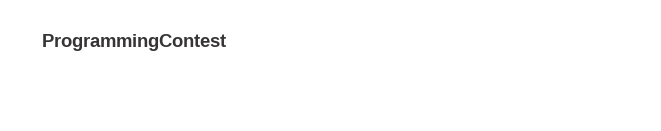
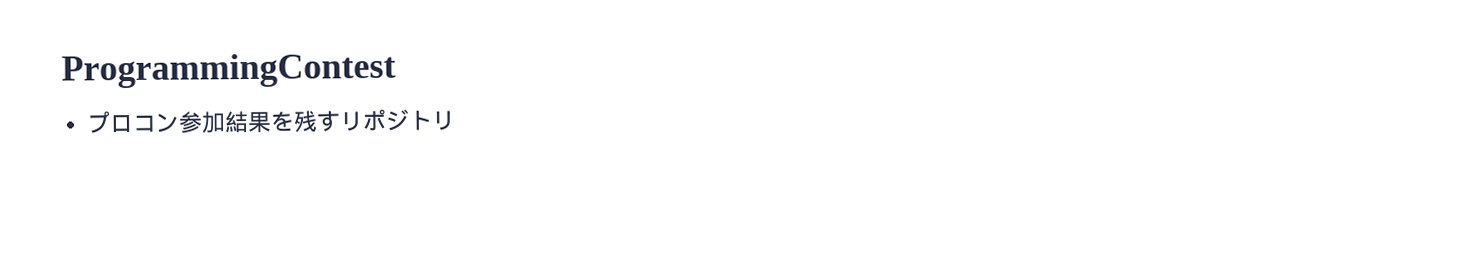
(226, 42) none -> [86,108,457,134] // プロコン参加結果を残すリポジトリ

